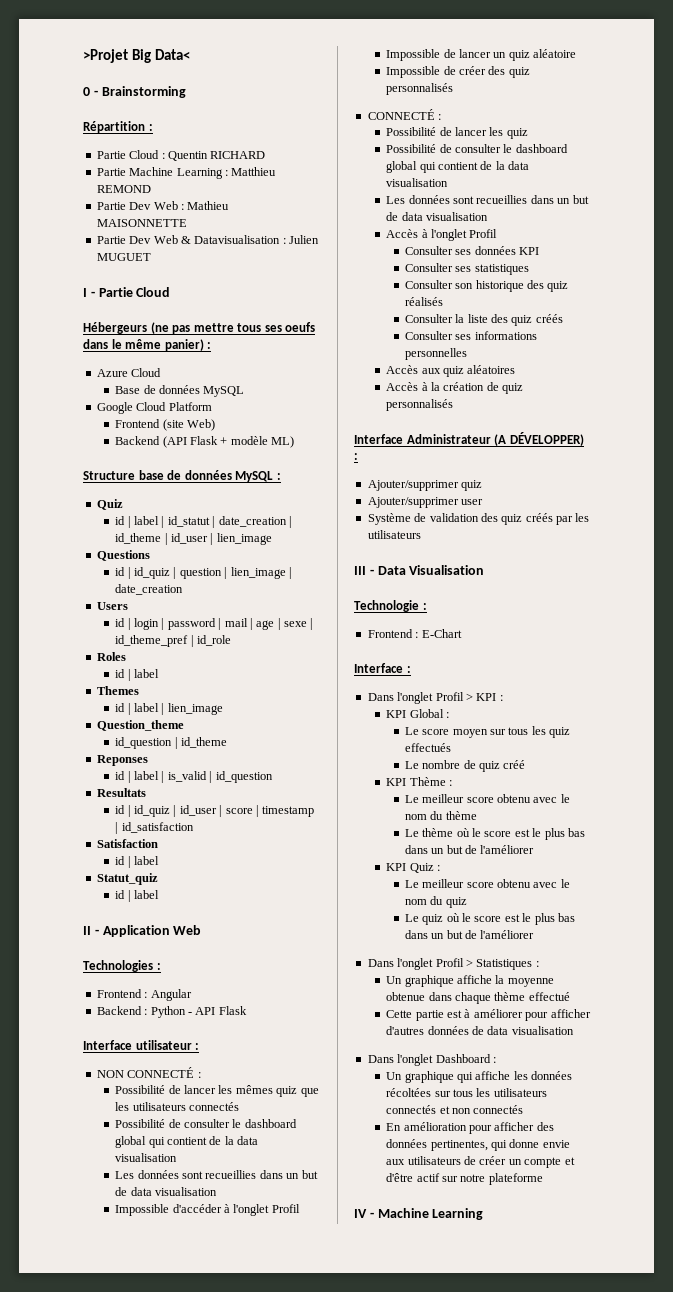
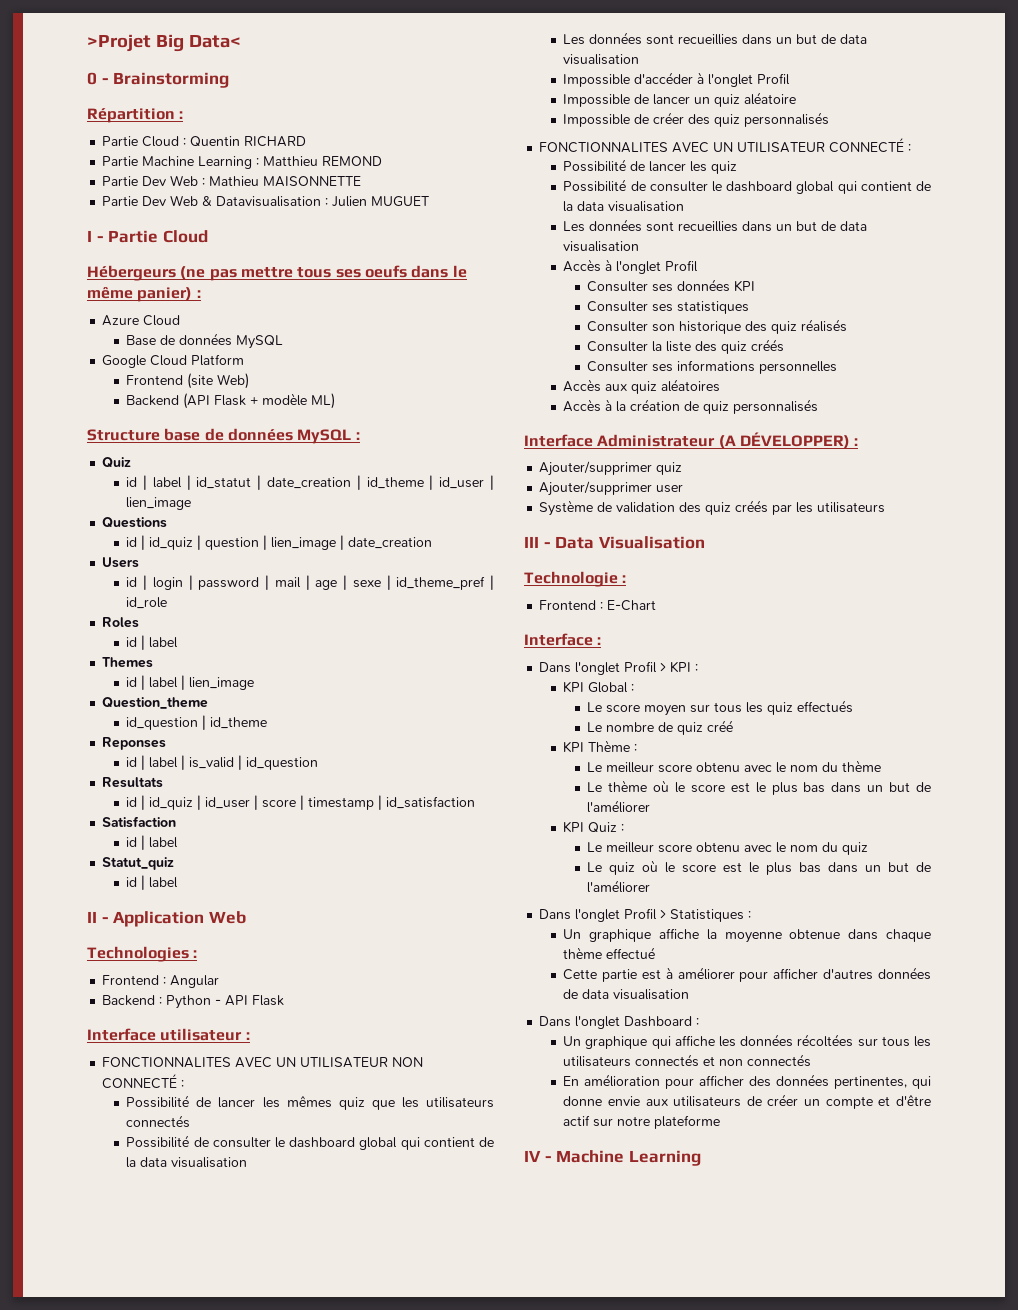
(200, 1046) none -> [102,1057,389,1068] FONCTIONNALITES AVEC UN UTILISATEUR
(454, 89) none -> [539,142,826,153] FONCTIONNALITES AVEC UN UTILISATEUR

